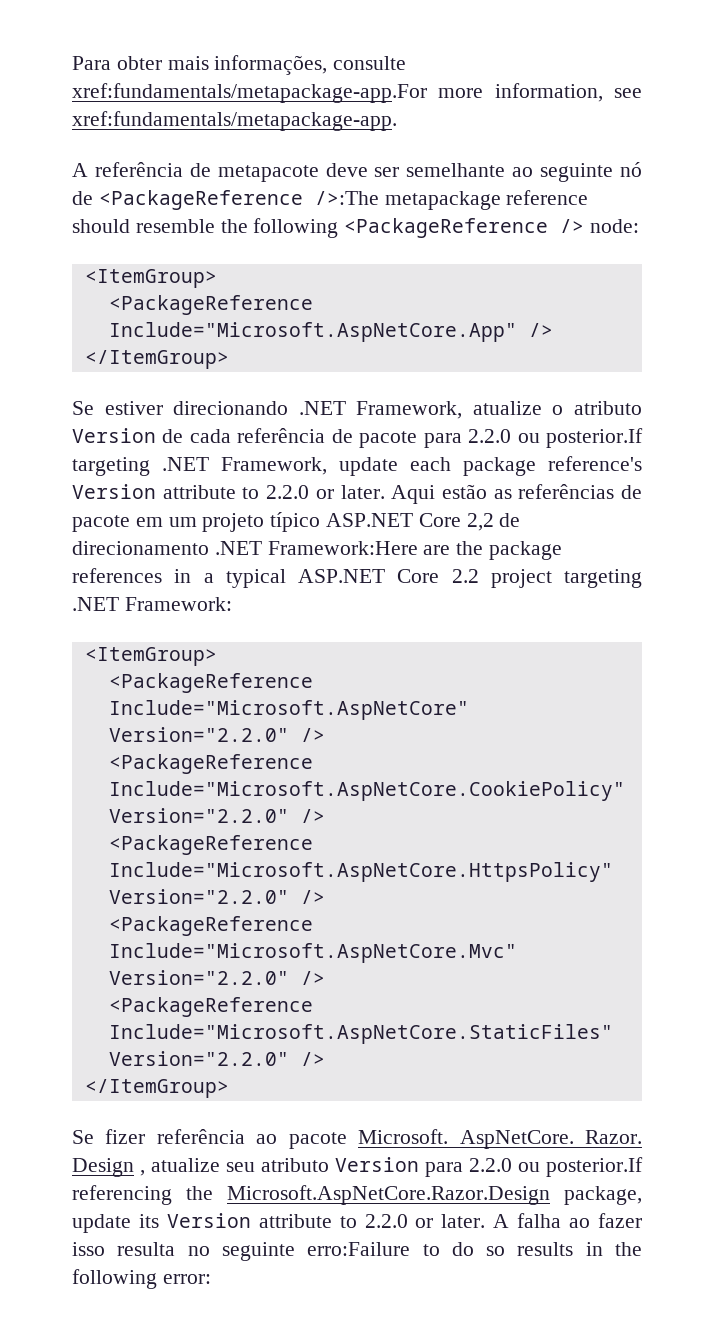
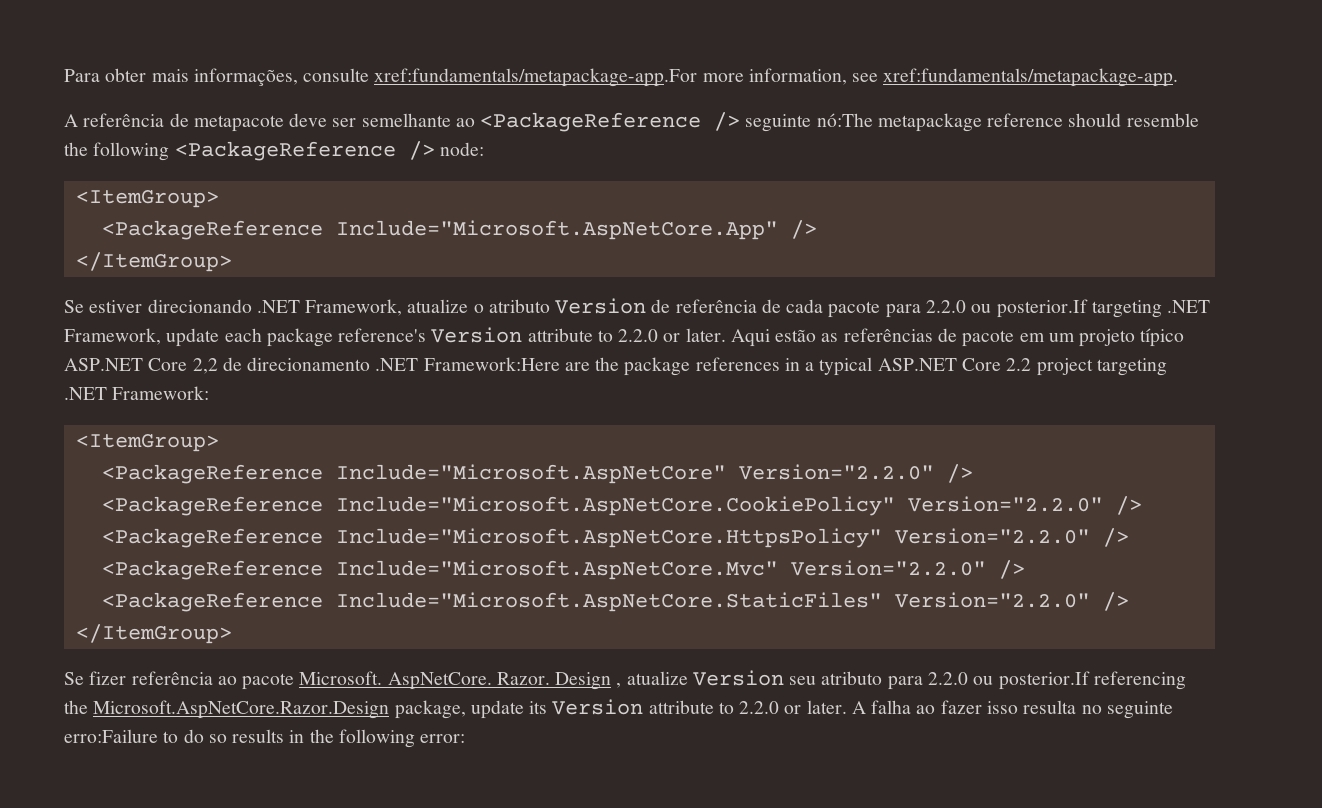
[540,162,643,182] [72,190,379,210] seguinte nó de <PackageReference />:The -> [480,112,873,132] <PackageReference /> seguinte nó:The
[189,428,353,443] cada referência de -> [675,299,824,313] referência de cada
(220, 1165) none -> [692,670,784,686] Version
[335,1157,419,1172] Version -> (883, 678) none

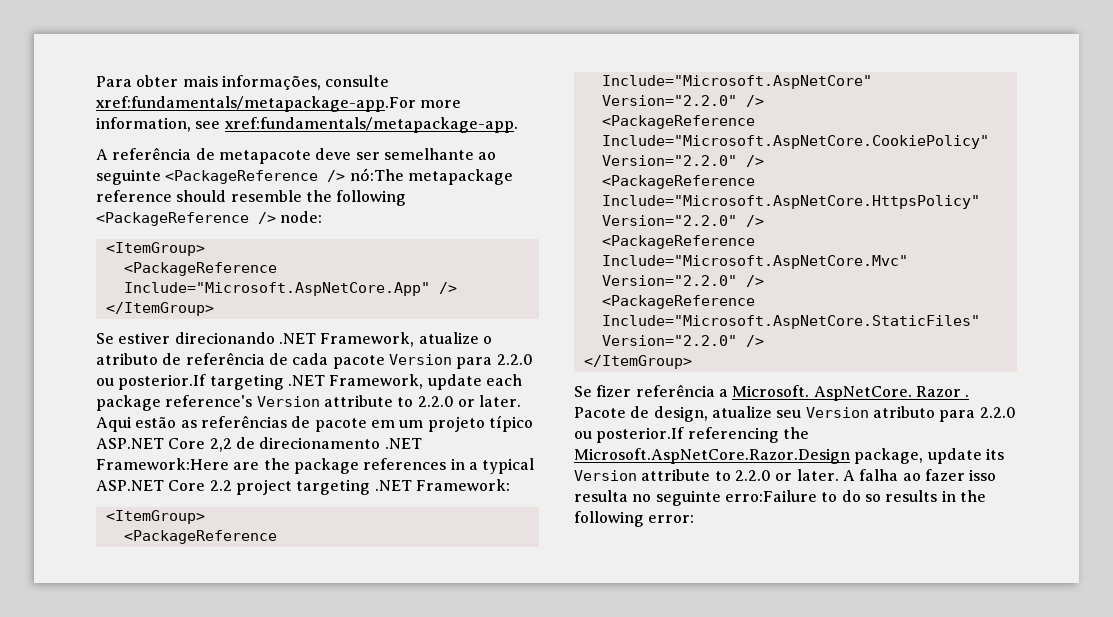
[480,112,812,132] <PackageReference /> seguinte -> [96,169,346,185] seguinte <PackageReference />
[555,298,647,314] Version -> (158, 359) none
(881, 309) none -> [388,354,452,365] Version
[217,670,817,690] ao pacote Microsoft. AspNetCore. Razor. Design , atualize Version seu -> [718,385,970,401] [574,406,869,422] a Microsoft. AspNetCore. Razor . Pacote de design, atualize seu Version

